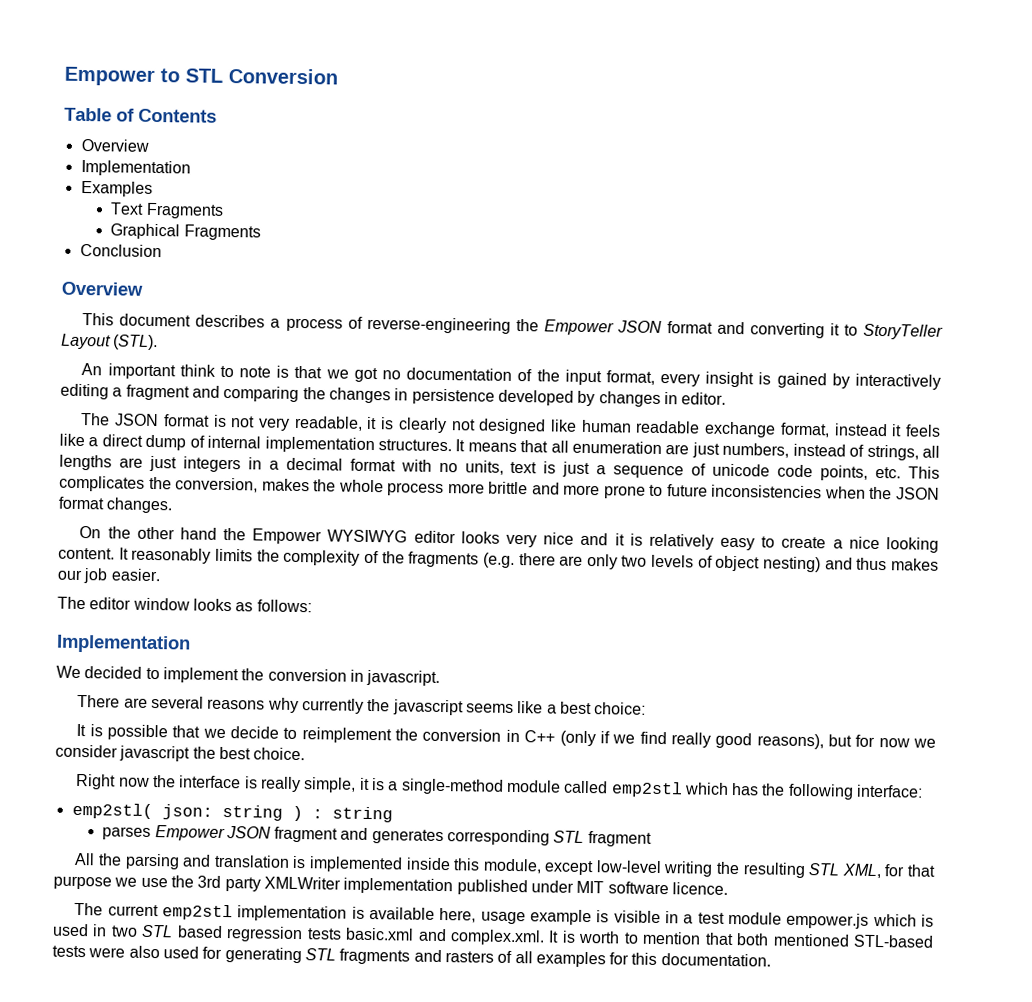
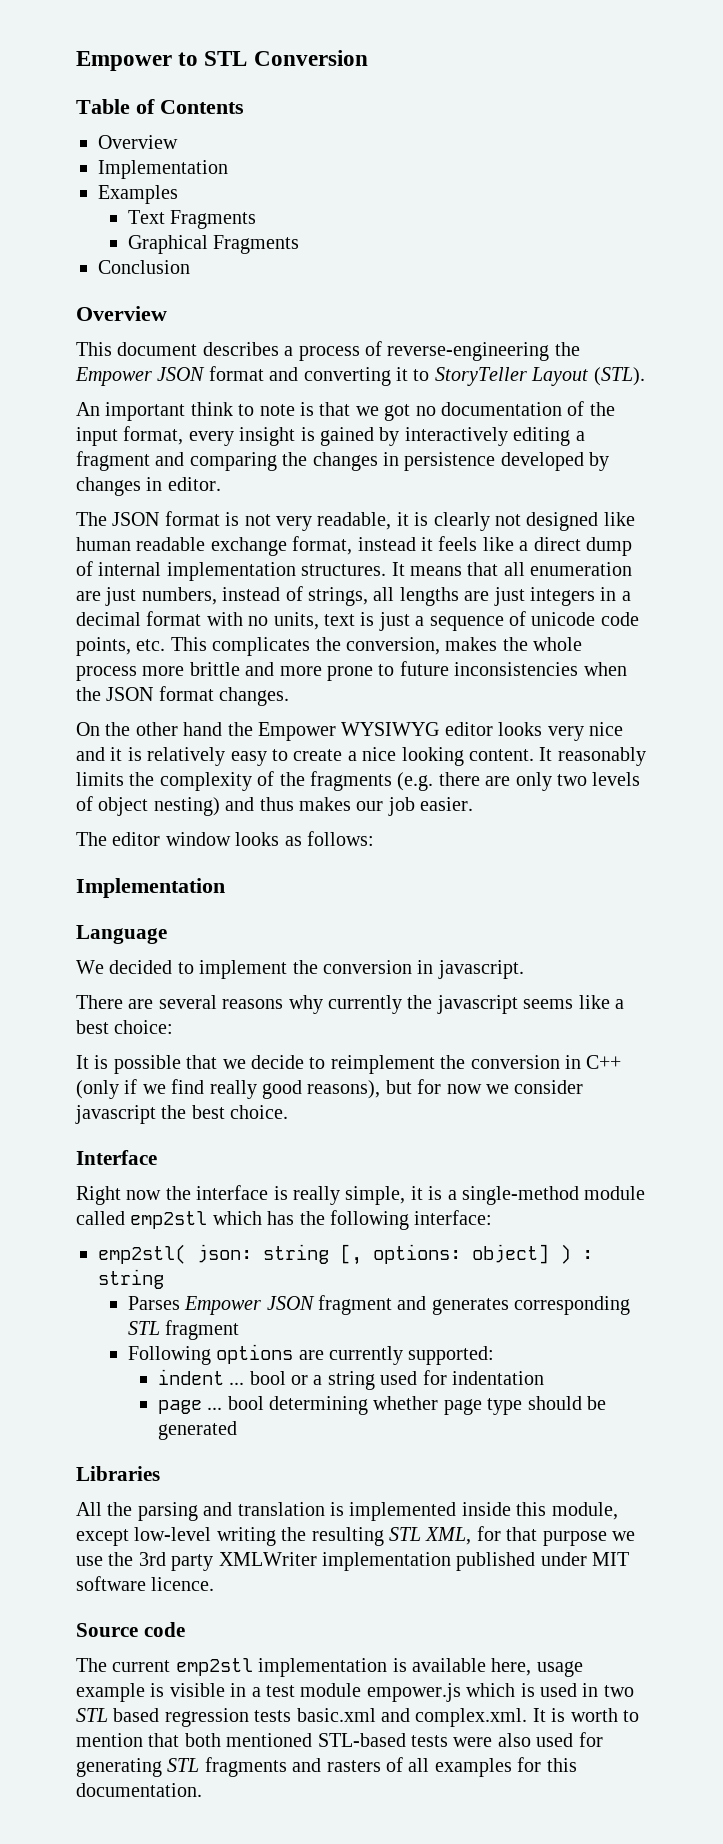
(191, 644) none -> [76,925,167,944] // Language
(306, 754) none -> [76,1150,157,1165] // Interface
(283, 812) none -> [340,1244,549,1265] [, options: object]
[102,826,152,841] parses -> [127,1296,180,1310] Parses
(652, 839) none -> [127,1344,495,1365] [157,1369,544,1390] [157,1396,606,1415] [157,1421,237,1440] [76,1466,160,1481] // Following options are currently supported: // indent ... bool or a string used for indentation // page ... bool determining whether page type should be generated // Libraries
(728, 888) none -> [76,1622,185,1637] // Source code

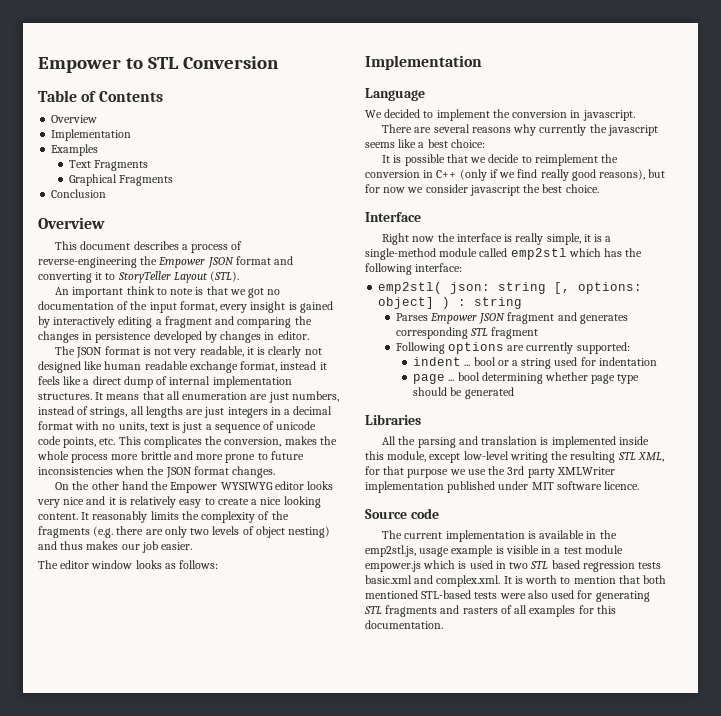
[175,1658,253,1676] emp2stl -> (443, 535) none
[491,1658,532,1676] here, -> [586,530,617,539] [365,545,416,557] in the emp2stl.js,

